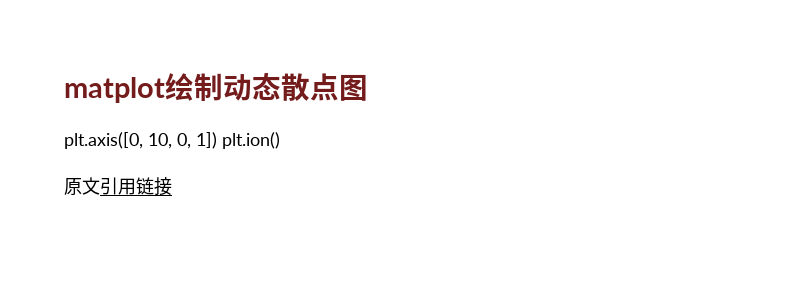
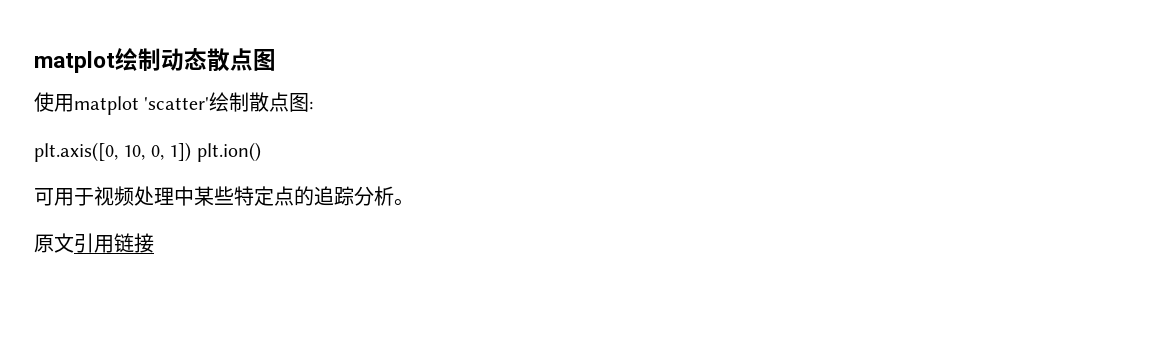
(368, 87) none -> [34,92,314,115] // 使用matplot 'scatter'绘制散点图:
(280, 140) none -> [34,186,414,206] // 可用于视频处理中某些特定点的追踪分析。

